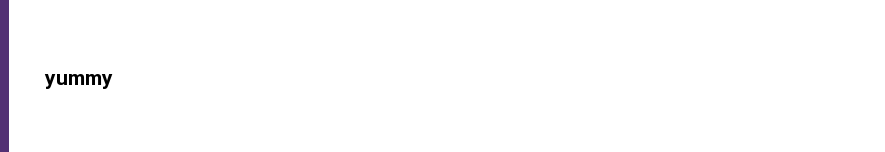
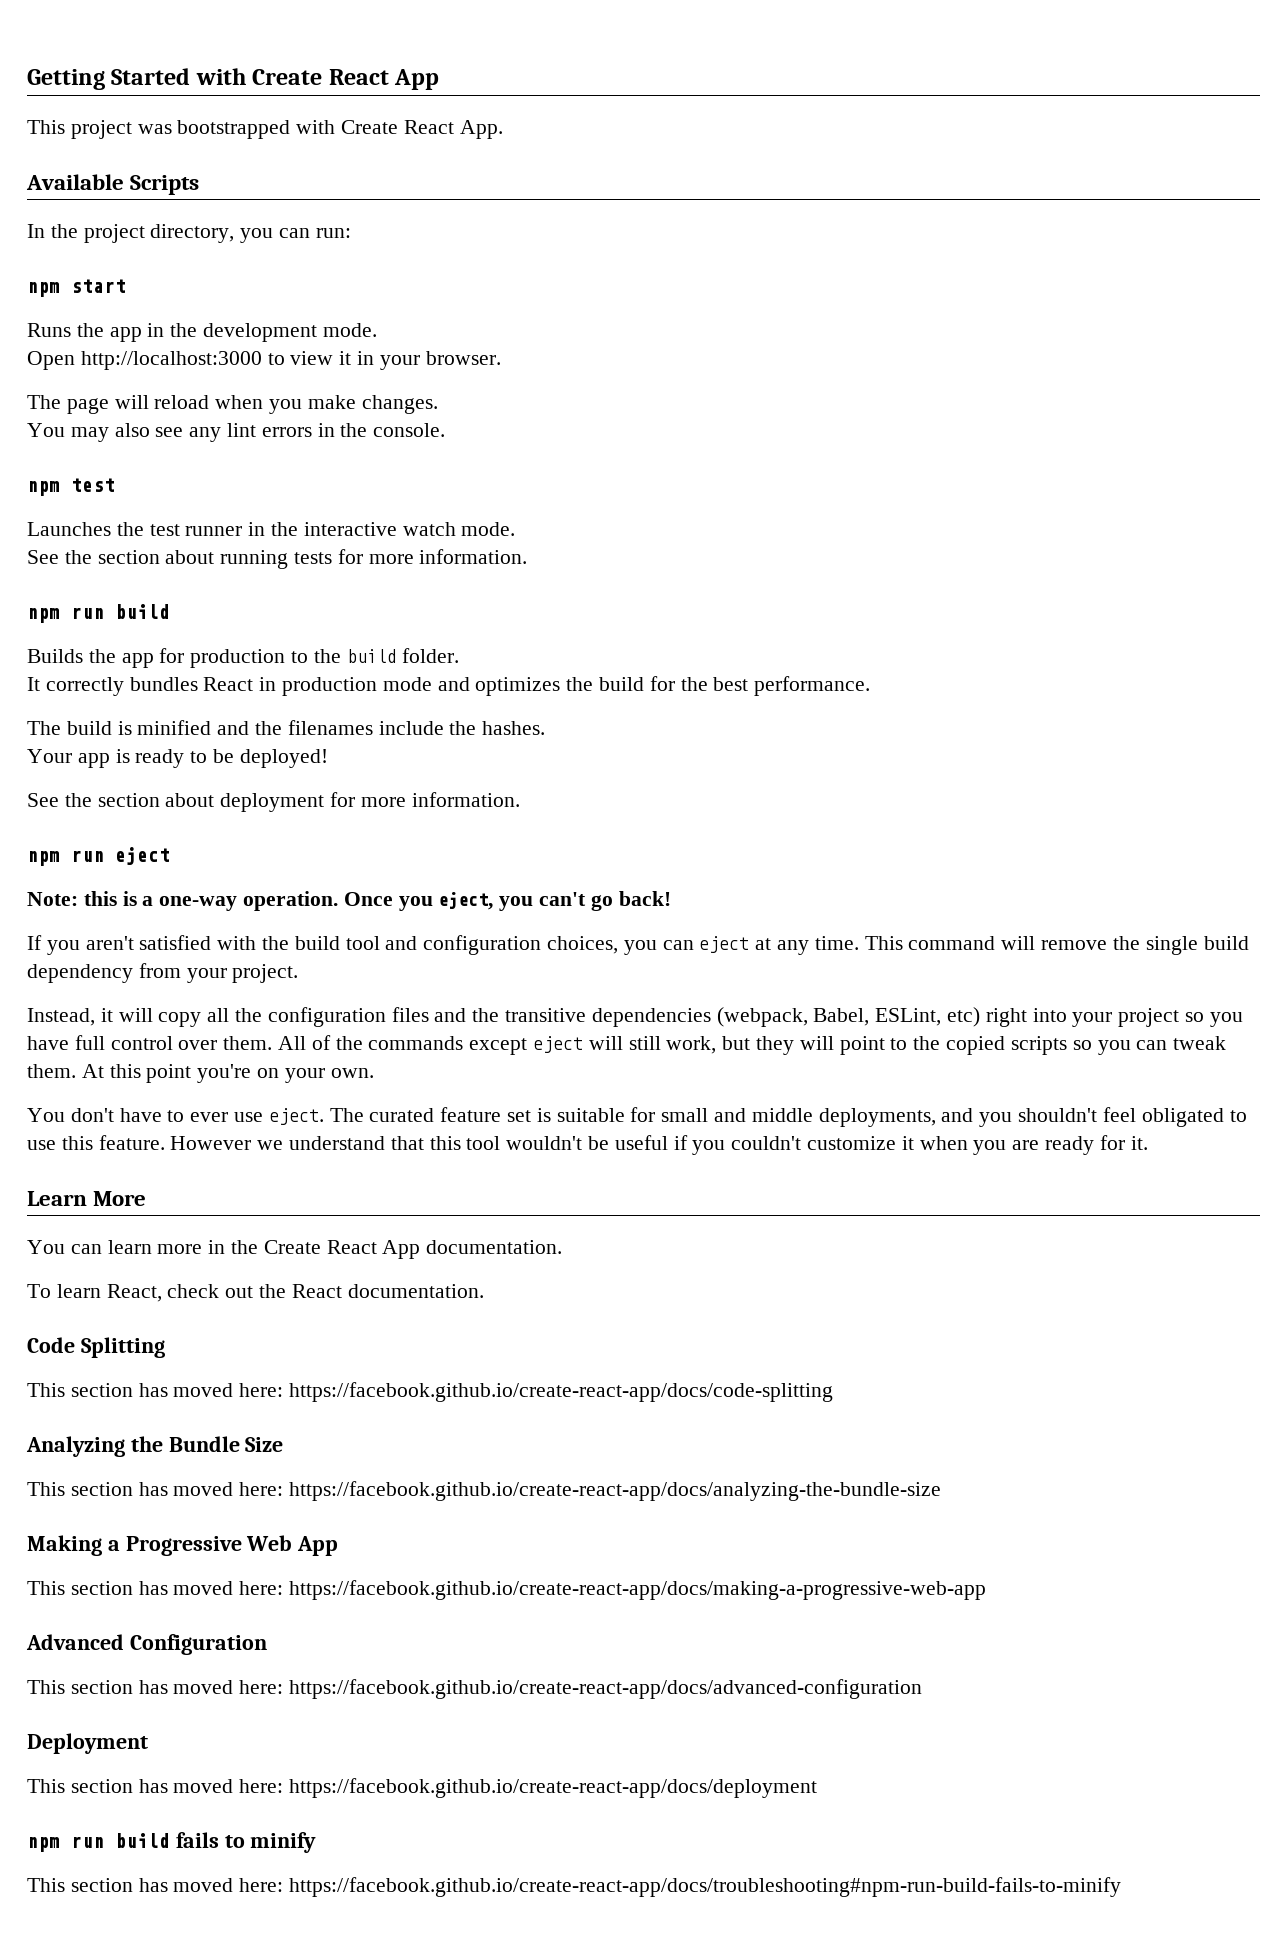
[44,74,113,89] yummy -> [27,68,440,90] [27,120,503,139] [26,174,200,195] [27,224,351,243] [27,279,126,297] [27,323,377,342] [27,351,501,370] [27,395,438,414] [27,423,446,442] [27,478,115,496] [27,522,516,536] [27,549,528,569] [27,604,170,623] [27,648,460,668] [27,676,871,696] [27,720,546,735] [27,749,328,768] [27,792,520,812] [27,847,170,866] [27,891,671,911] [27,935,1249,955] [27,963,299,983] [27,1007,1243,1027] [27,1035,1227,1055] [27,1064,374,1083] [27,1107,1247,1127] [27,1135,1148,1155] [27,1191,147,1206] [27,1240,563,1259] [27,1284,484,1302] [27,1337,165,1358] [27,1382,834,1402] [26,1436,284,1457] [27,1481,942,1501] [27,1535,339,1556] [27,1580,987,1600] [26,1634,267,1655] [27,1679,923,1699] [27,1733,148,1754] [27,1778,818,1798] [27,1832,317,1853] [27,1877,1122,1897] Getting Started with Create React App // This project was bootstrapped with Create React App. // Available Scripts // In the project directory, you can run: // npm start // Runs the app in the development mode. // Open http://localhost:3000 to view it in your browser. // The page will reload when you make changes. // You may also see any lint errors in the console. // npm test // Launches the test runner in the interactive watch mode. // See the section about running tests for more information. // npm run build // Builds the app for production to the build folder. // It correctly bundles React in production mode and optimizes the build for the best performance. // The build is minified and the filenames include the hashes. // Your app is ready to be deployed! // See the section about deployment for more information. // npm run eject // Note: this is a one-way operation. Once you eject, you can't go back! // If you aren't satisfied with the build tool and configuration choices, you can eject at any time. This command will remove the single build dependency from your project. // Instead, it will copy all the configuration files and the transitive dependencies (webpack, Babel, ESLint, etc) right into your project so you have full control over them. All of the commands except eject will still work, but they will point to the copied scripts so you can tweak them. At this point you're on your own. // You don't have to ever use eject. The curated feature set is suitable for small and middle deployments, and you shouldn't feel obligated to use this feature. However we understand that this tool wouldn't be useful if you couldn't customize it when you are ready for it. // Learn More // You can learn more in the Create React App documentation. // To learn React, check out the React documentation. // Code Splitting // This section has moved here: https://facebook.github.io/create-react-app/docs/code-splitting // Analyzing the Bundle Size // This section has moved here: https://facebook.github.io/create-react-app/docs/analyzing-the-bundle-size // Making a Progressive Web App // This section has moved here: https://facebook.github.io/create-react-app/docs/making-a-progressive-web-app // Advanced Configuration // This section has moved here: https://facebook.github.io/create-react-app/docs/advanced-configuration // Deployment // This section has moved here: https://facebook.github.io/create-react-app/docs/deployment // npm run build fails to minify // This section has moved here: https://facebook.github.io/create-react-app/docs/troubleshooting#npm-run-build-fails-to-minify

